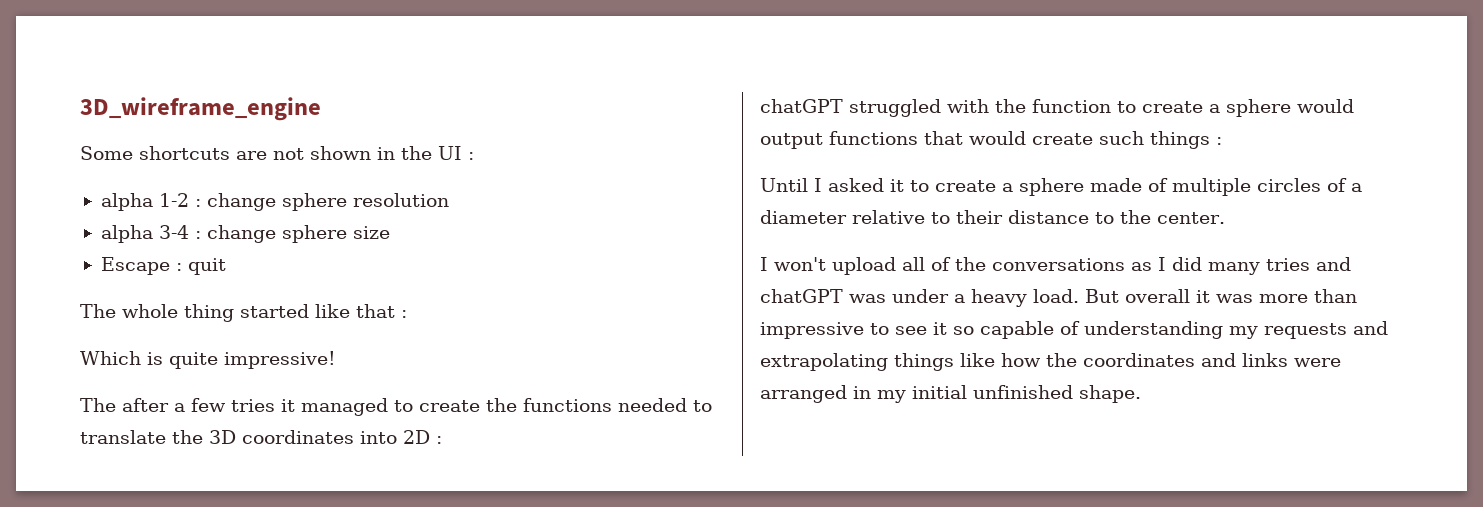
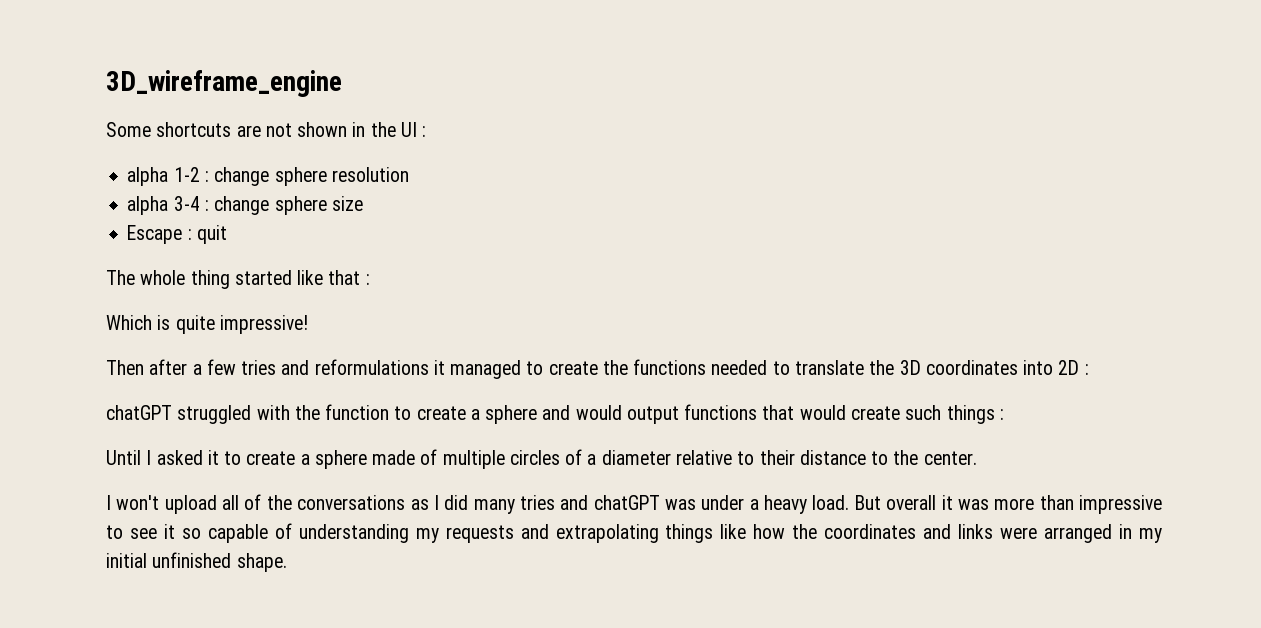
[80,398,116,412] The -> [106,360,144,375] Then
(275, 405) none -> [281,359,429,375] and reformulations
(1291, 108) none -> [542,405,571,420] and

